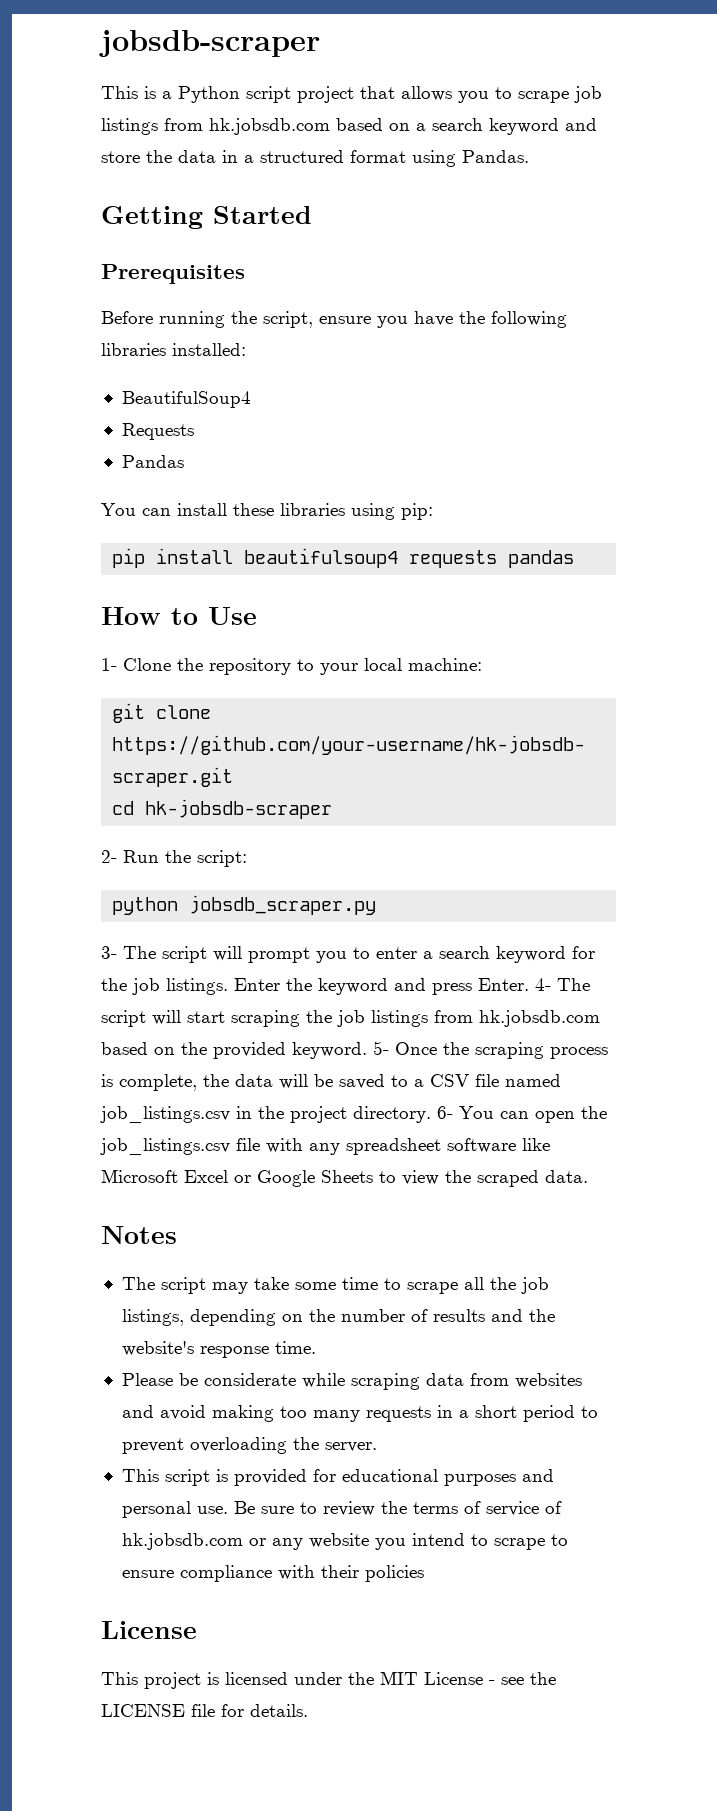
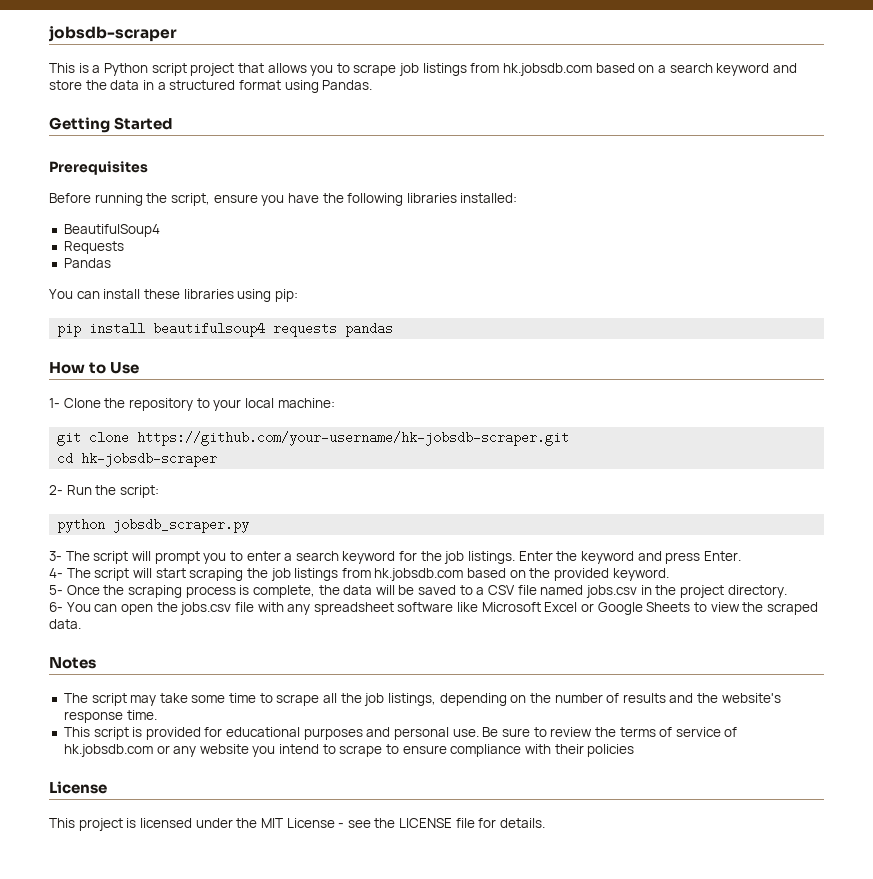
(529, 984) none -> (741, 556) //
(367, 1050) none -> (669, 574) //
[100,1106,230,1123] job_listings.csv -> [585,585,637,598] jobs.csv
(431, 1114) none -> (787, 591) //
[100,1138,230,1155] job_listings.csv -> [180,602,232,615] jobs.csv
[121,1373,582,1390] [121,1405,598,1422] [121,1437,377,1454] // Please be considerate while scraping data from websites and avoid making too many requests in a short period to prevent overloading the server. -> (157, 715) none

